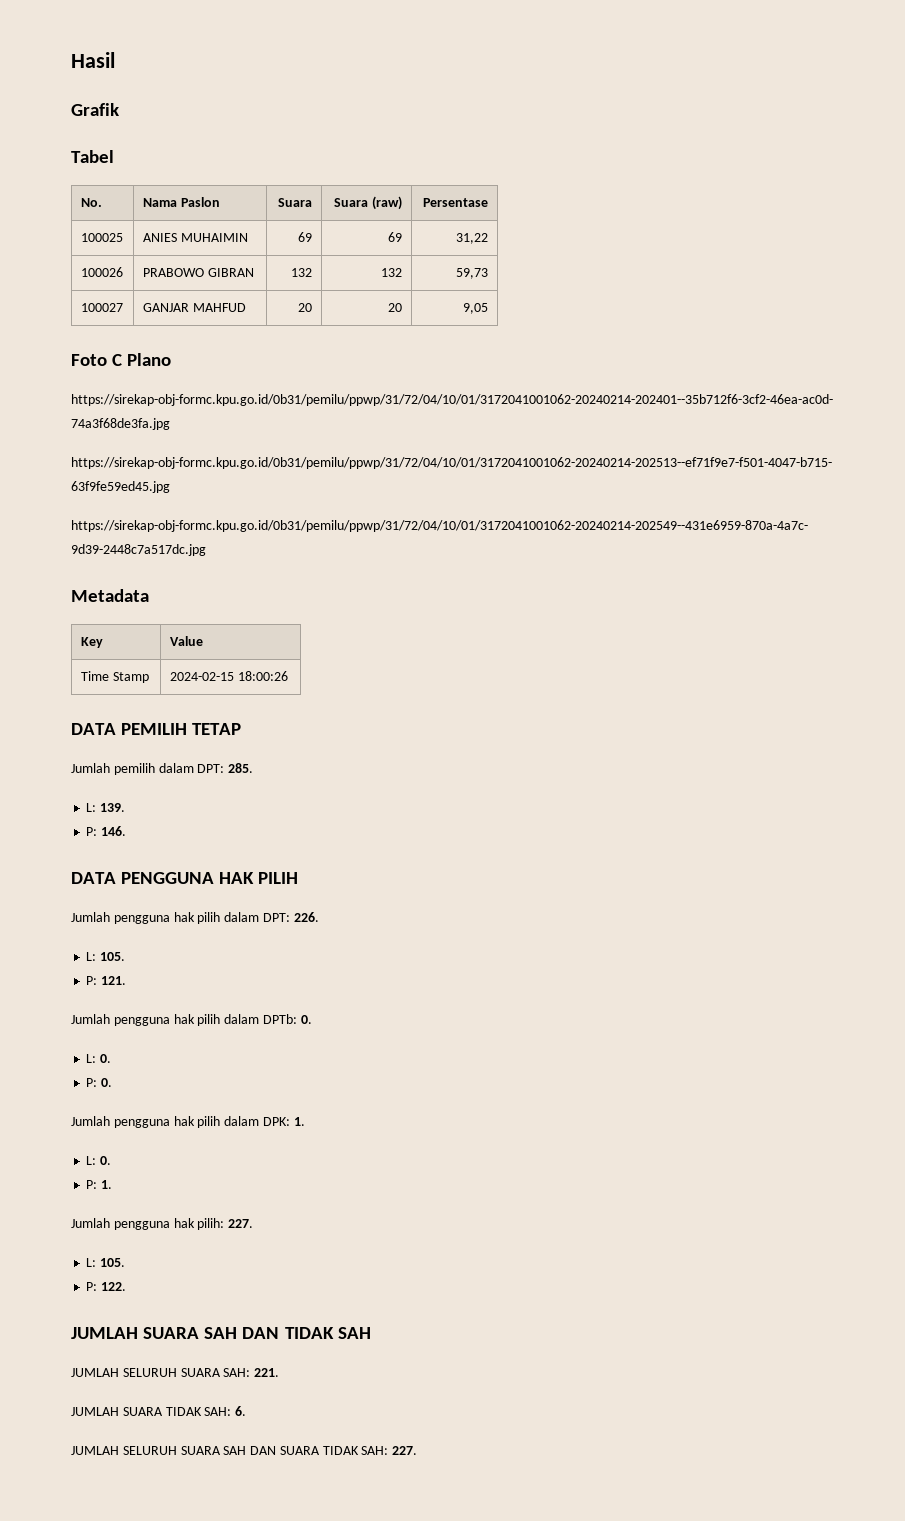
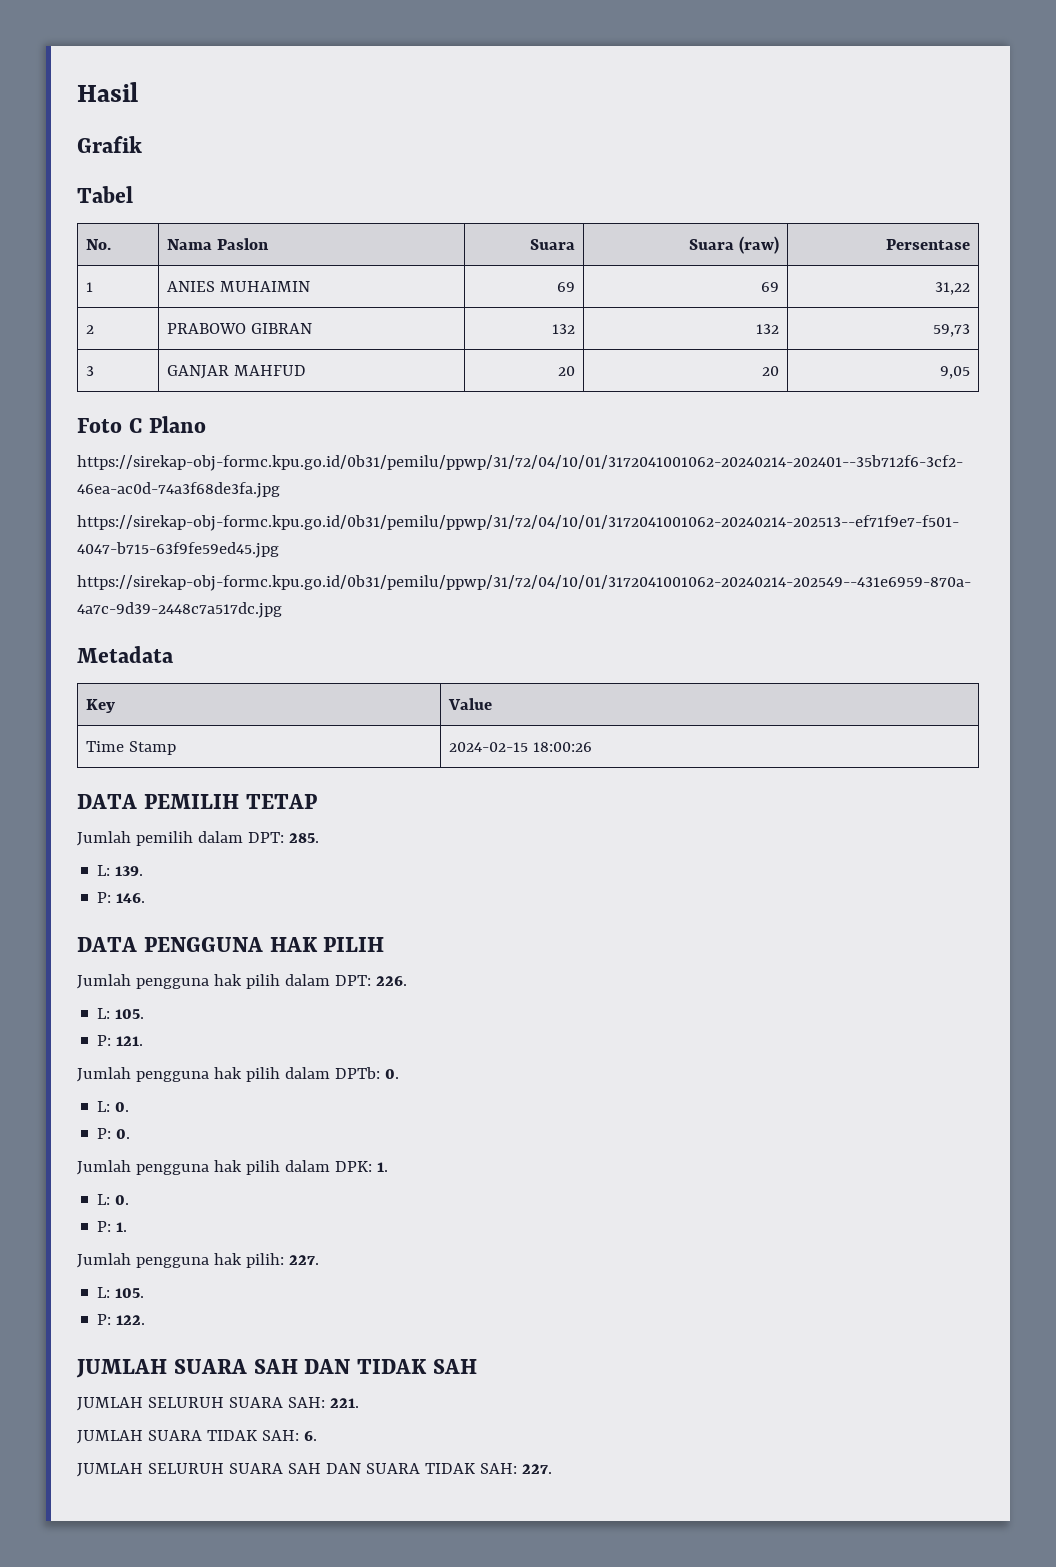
[80,233,123,242] 100025 -> [86,282,94,292] 1
[80,267,123,277] 100026 -> [86,325,95,334] 2
[80,303,123,312] 100027 -> [86,366,95,376] 3

